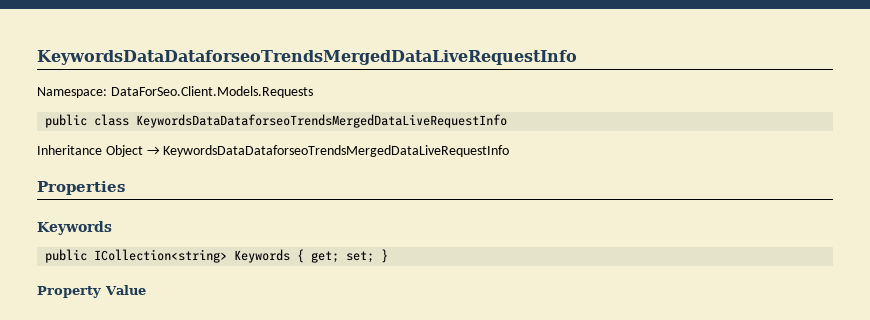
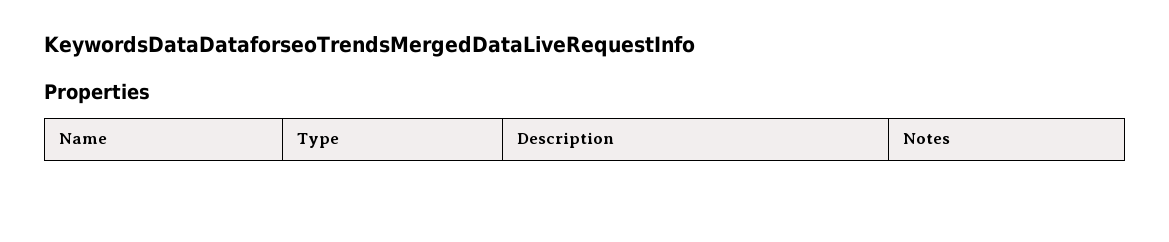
[37,50,577,65] [37,86,313,98] [45,114,508,128] [37,145,510,157] [37,181,125,195] [37,221,112,235] [45,249,389,263] [37,285,146,298] KeywordsDataDataforseoTrendsMergedDataLiveRequestInfo // Namespace: DataForSeo.Client.Models.Requests // public class KeywordsDataDataforseoTrendsMergedDataLiveRequestInfo // Inheritance Object → KeywordsDataDataforseoTrendsMergedDataLiveRequestInfo // Properties // Keywords // public ICollection<string> Keywords { get; set; } // Property Value -> [44,36,695,57] [44,83,150,104] [59,133,108,144] [297,133,340,148] [517,132,615,148] [903,133,951,144] KeywordsDataDataforseoTrendsMergedDataLiveRequestInfo // Properties // Name | Type | Description | Notes

